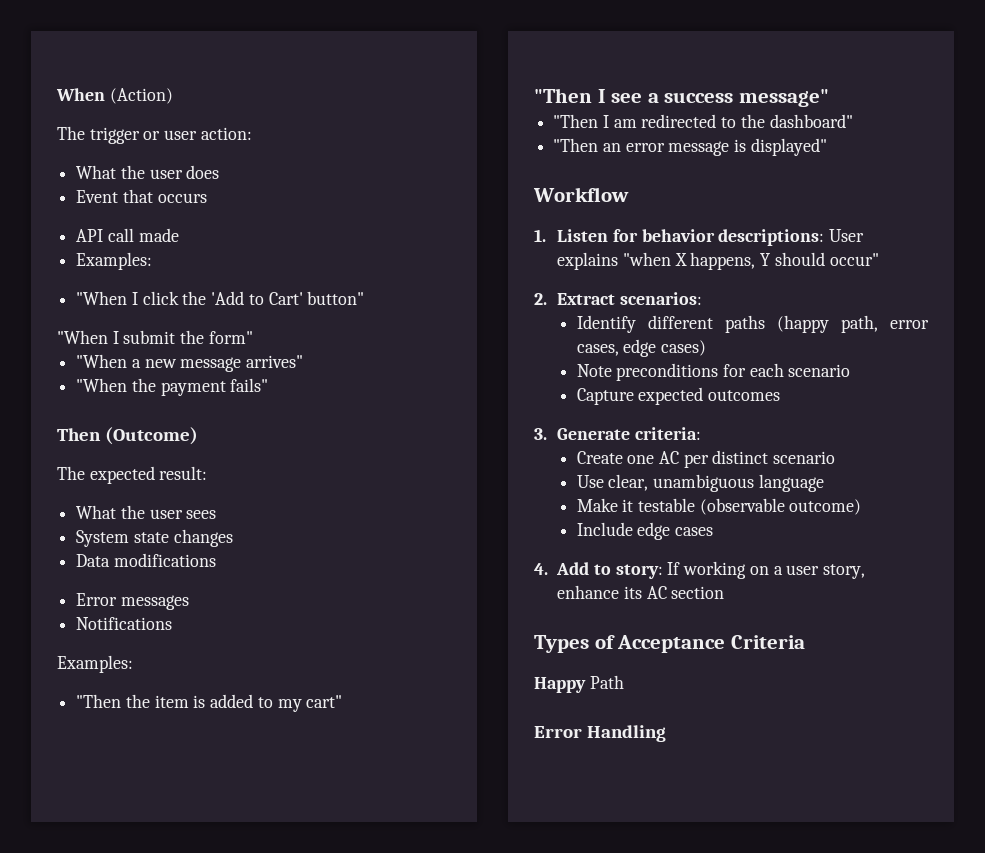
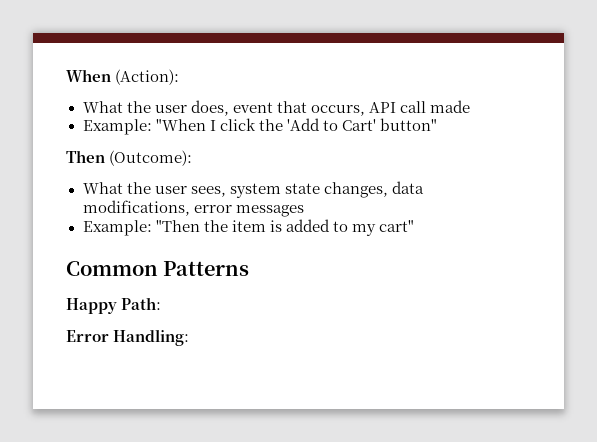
[109,88,173,104] [57,126,252,144] [76,165,220,179] [76,189,207,203] (Action) // The trigger or user action: // What the user does // Event that occurs // -> [115,69,180,85] [82,100,365,116] (Action): // What the user does, event that occurs,
[76,252,153,270] Examples: // -> [82,119,152,135] Example:
[57,330,253,344] [76,354,304,372] [76,378,269,396] [57,427,199,445] [57,466,208,484] [76,505,217,519] [76,529,233,547] [76,553,216,567] [76,593,118,606] "When I submit the form" // "When a new message arrives" // "When the payment fails" // Then (Outcome) // The expected result: // What the user sees // System state changes // Data modifications // Error -> [66,150,193,166] [82,181,424,198] [82,200,232,216] Then (Outcome): // What the user sees, system state changes, data modifications, error
[76,617,173,630] [57,655,133,673] Notifications // Examples: // -> [82,220,152,236] Example:
[534,88,829,107] [553,114,853,128] [553,138,827,156] [533,187,629,202] [534,229,865,246] [557,252,879,270] [534,292,702,305] [576,315,929,333] [576,339,706,357] [576,363,851,381] [576,387,780,405] [534,427,701,440] [576,450,836,468] [576,474,824,492] [576,498,862,515] [576,522,713,540] [534,561,866,579] [557,585,725,599] [534,635,805,653] "Then I see a success message" // "Then I am redirected to the dashboard" // "Then an error message is displayed" // Workflow // 1. Listen for behavior descriptions: User explains "when X happens, Y should occur" // 2. Extract scenarios: // Identify different paths (happy path, error cases, edge cases) // Note preconditions for each scenario // Capture expected outcomes // 3. Generate criteria: // Create one AC per distinct scenario // Use clear, unambiguous language // Make it testable (observable outcome) // Include edge cases // 4. Add to story: If working on a user story, enhance its AC section // Types of Acceptance Criteria -> [66,261,250,276] Common Patterns
[589,675,624,689] [534,725,667,742] Path // Error Handling -> [121,297,162,310] [66,329,190,346] Path: // Error Handling:

